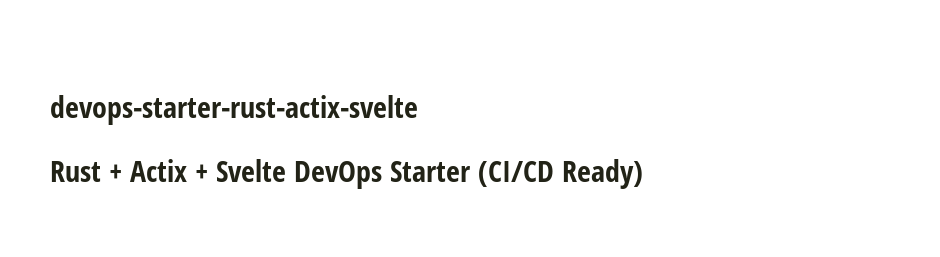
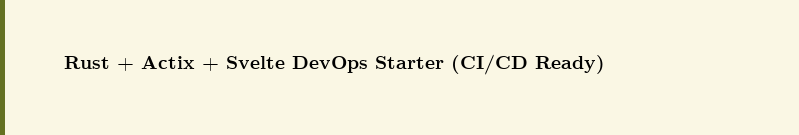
[50,95,418,125] devops-starter-rust-actix-svelte // -> (64, 62) none

